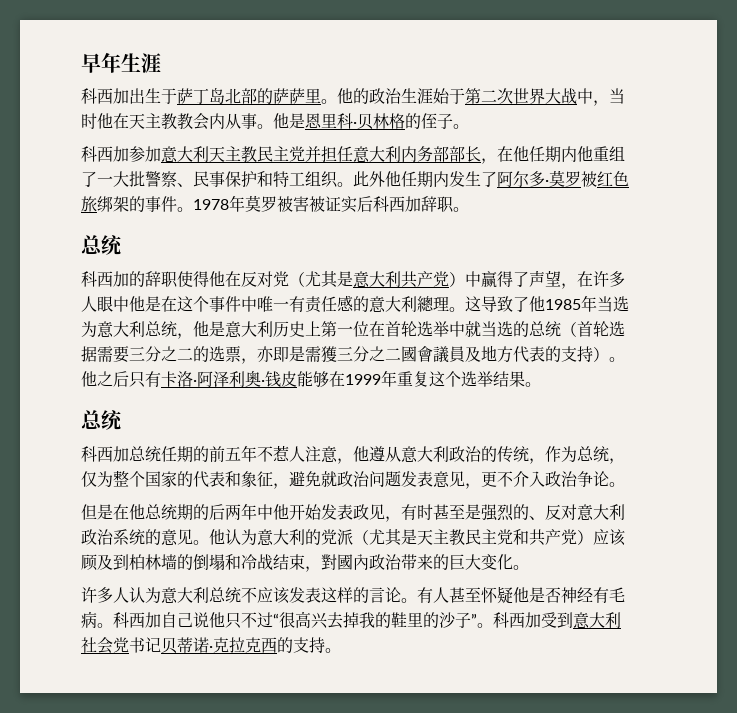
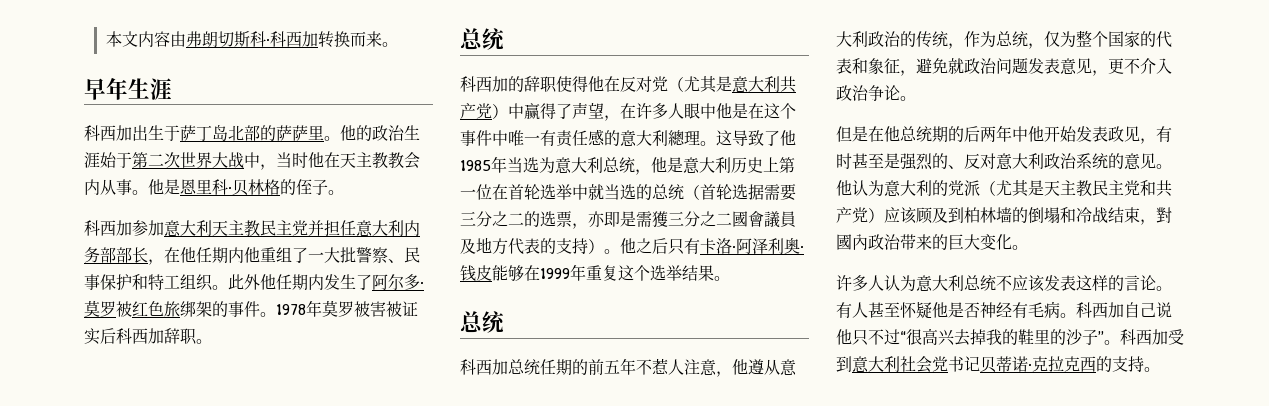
(81, 63) none -> [105,31,398,48] 本文内容由弗朗切斯科·科西加转换而来。 //

